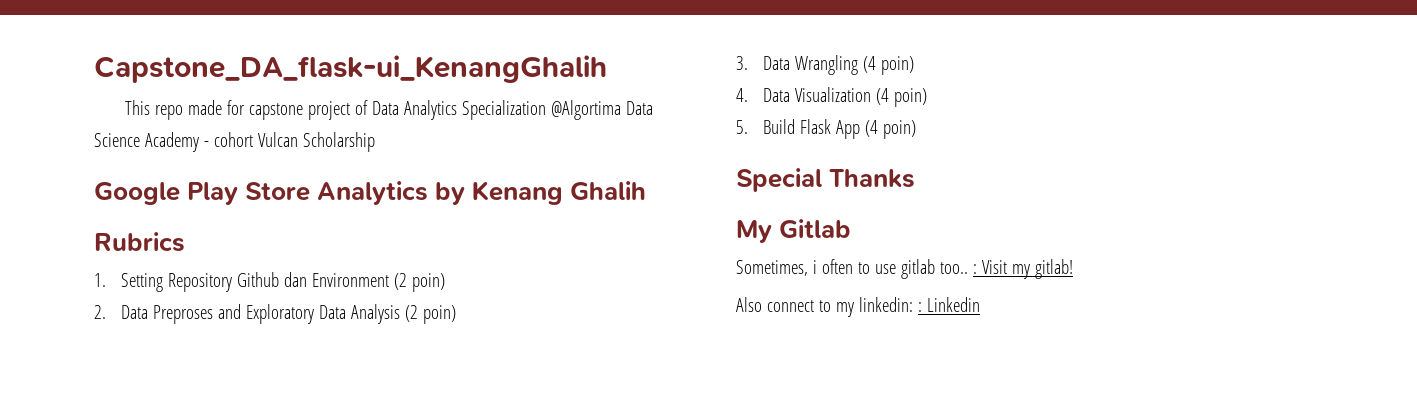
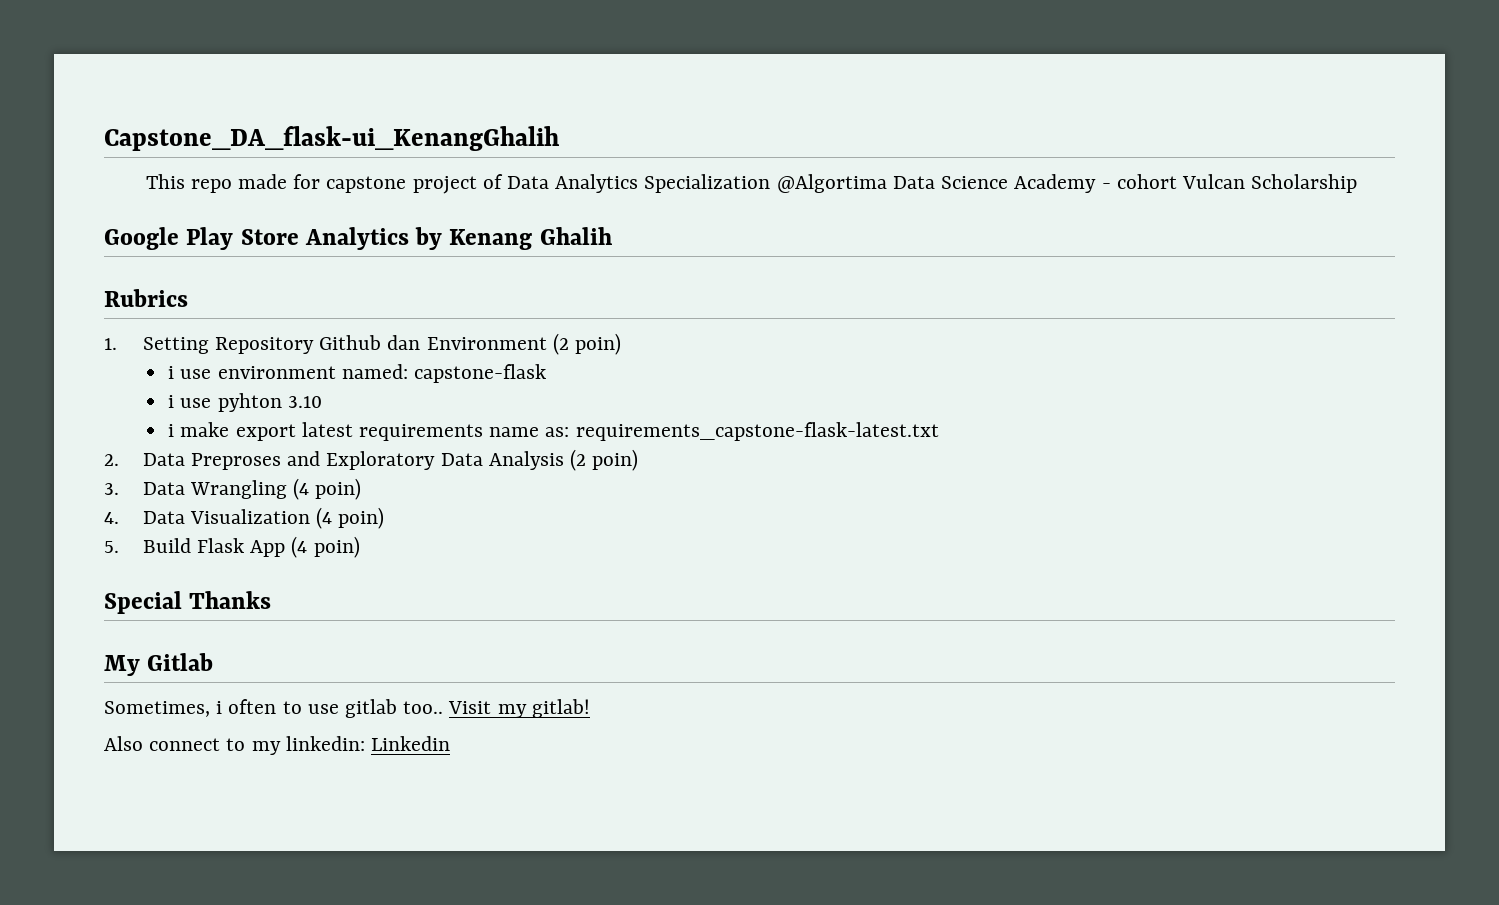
(446, 282) none -> [168,364,546,383] [168,393,322,412] [168,422,939,441] // i use environment named: capstone-flask // i use pyhton 3.10 // i make export latest requirements name as: requirements_capstone-flask-latest.txt
[972,264,977,274] : -> (444, 707) none
[917,302,922,312] : -> (365, 743) none

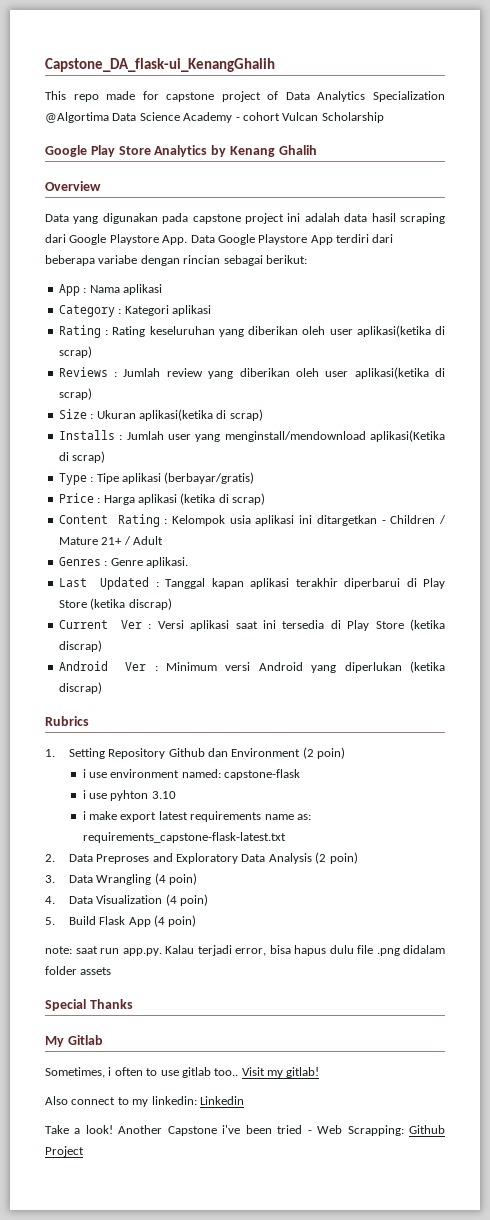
(612, 236) none -> [45,181,101,191] [45,213,445,224] [45,234,394,245] [45,255,307,266] [58,284,162,296] [58,305,211,317] [58,325,445,338] [58,346,92,358] [58,367,445,379] [58,388,92,400] [58,409,263,421] [58,430,445,442] [58,451,106,463] [58,472,255,485] [58,493,265,505] [58,514,446,527] [58,536,163,545] [58,557,188,568] [58,577,446,590] [58,598,172,610] [58,619,445,631] [58,640,102,652] [58,661,446,673] [58,682,102,694] // Overview // Data yang digunakan pada capstone project ini adalah data hasil scraping dari Google Playstore App. Data Google Playstore App terdiri dari beberapa variabe dengan rincian sebagai berikut: // App : Nama aplikasi // Category : Kategori aplikasi // Rating : Rating keseluruhan yang diberikan oleh user aplikasi(ketika di scrap) // Reviews : Jumlah review yang diberikan oleh user aplikasi(ketika di scrap) // Size : Ukuran aplikasi(ketika di scrap) // Installs : Jumlah user yang menginstall/mendownload aplikasi(Ketika di scrap) // Type : Tipe aplikasi (berbayar/gratis) // Price : Harga aplikasi (ketika di scrap) // Content Rating : Kelompok usia aplikasi ini ditargetkan - Children / Mature 21+ / Adult // Genres : Genre aplikasi. // Last Updated : Tanggal kapan aplikasi terakhir diperbarui di Play Store (ketika discrap) // Current Ver : Versi aplikasi saat ini tersedia di Play Store (ketika discrap) // Android Ver : Minimum versi Android yang diperlukan (ketika discrap)
(360, 547) none -> [45,945,445,956] [45,966,112,975] // note: saat run app.py. Kalau terjadi error, bisa hapus dulu file .png didalam folder assets
(451, 743) none -> [45,1125,445,1136] [45,1146,84,1157] // Take a look! Another Capstone i've been tried - Web Scrapping: Github Project

